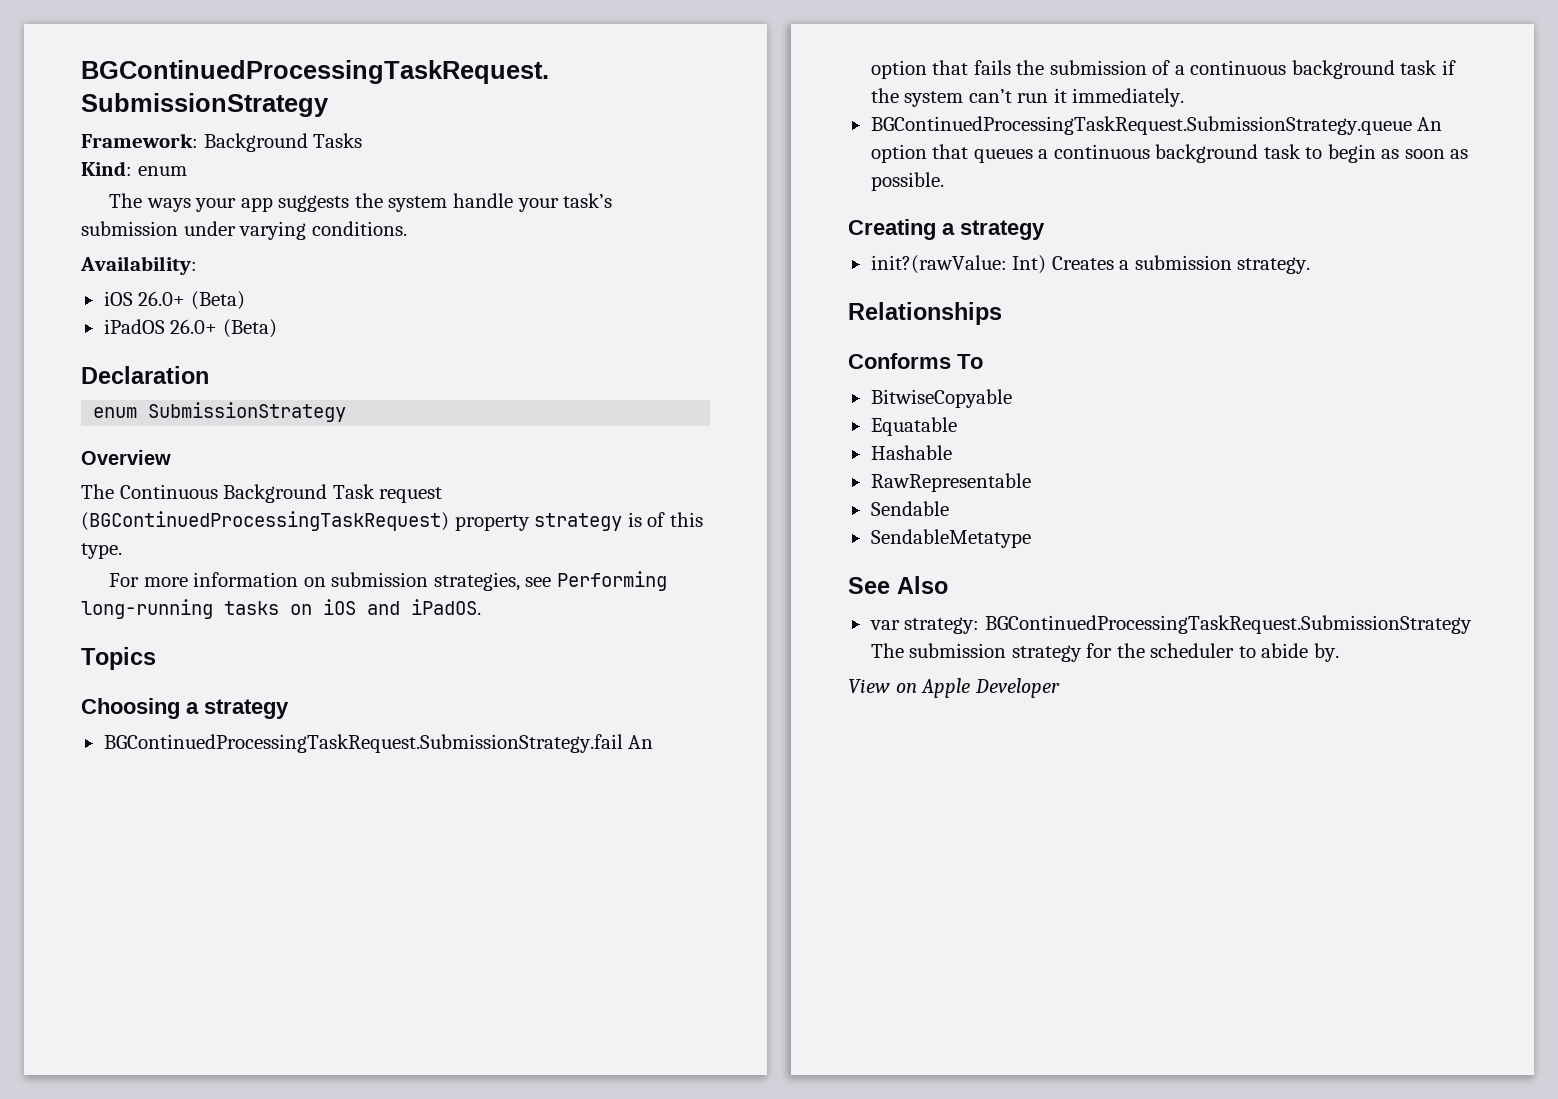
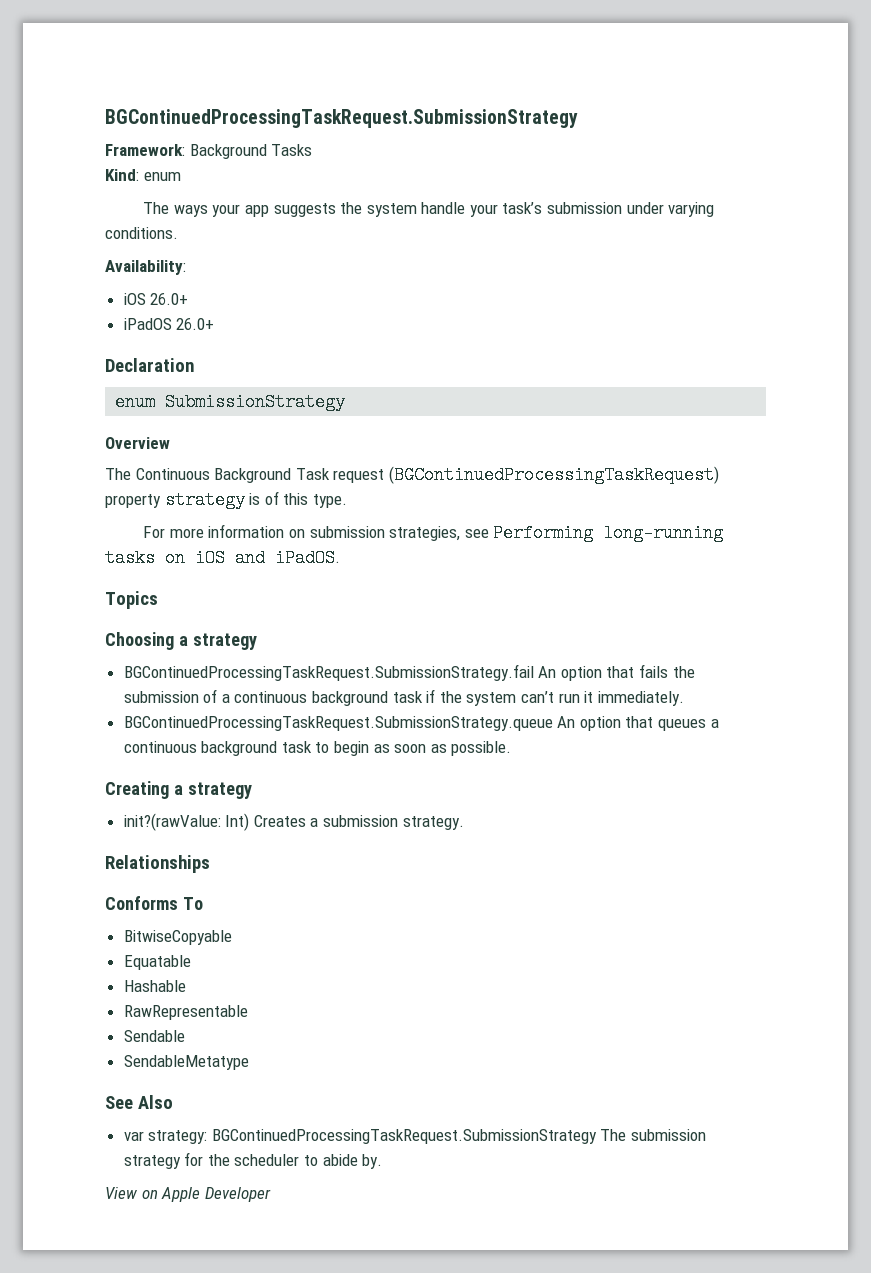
[190,291,245,310] (Beta) -> (189, 299) none
[222,319,277,338] (Beta) -> (215, 324) none

